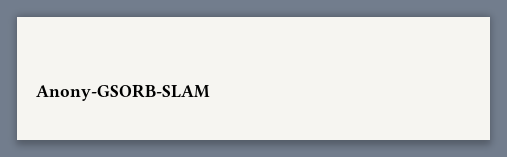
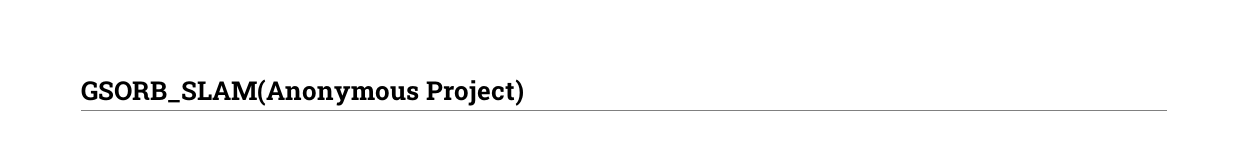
[36,84,210,101] Anony-GSORB-SLAM -> [81,79,525,106] GSORB_SLAM(Anonymous Project)

